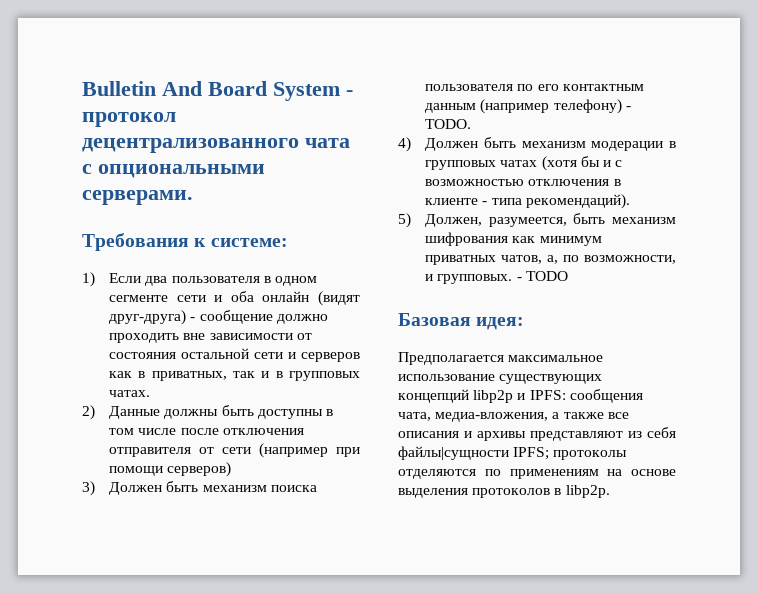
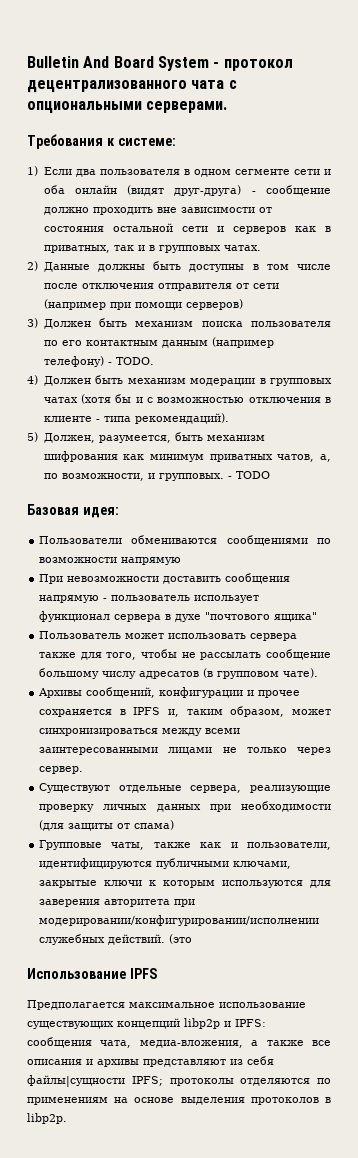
(525, 323) none -> [39,535,331,546] [39,557,182,565] [39,573,291,584] [39,595,260,603] [39,611,318,622] [39,631,298,641] [39,649,331,660] [39,668,319,679] [39,687,301,698] [39,706,331,717] [39,728,241,736] [39,747,331,755] [39,766,84,774] [39,783,331,793] [39,801,331,812] [39,820,175,831] [39,840,331,850] [39,858,292,869] [39,880,331,888] [39,899,196,907] [39,915,320,926] [39,934,193,945] [27,968,157,979] // Пользователи обмениваются сообщениями по возможности напрямую // При невозможности доставить сообщения напрямую - пользователь использует функционал сервера в духе "почтового ящика" // Пользователь может использовать сервера также для того, чтобы не рассылать сообщение большому числу адресатов (в групповом чате). // Архивы сообщений, конфигурации и прочее сохраняется в IPFS и, таким образом, может синхронизироваться между всеми заинтересованными лицами не только через сервер. // Существуют отдельные сервера, реализующие проверку личных данных при необходимости (для защиты от спама) // Групповые чаты, также как и пользователи, идентифицируются публичными ключами, закрытые ключи к которым используются для заверения авторитета при модерировании/конфигурировании/исполнении служебных действий. (это // Использование IPFS

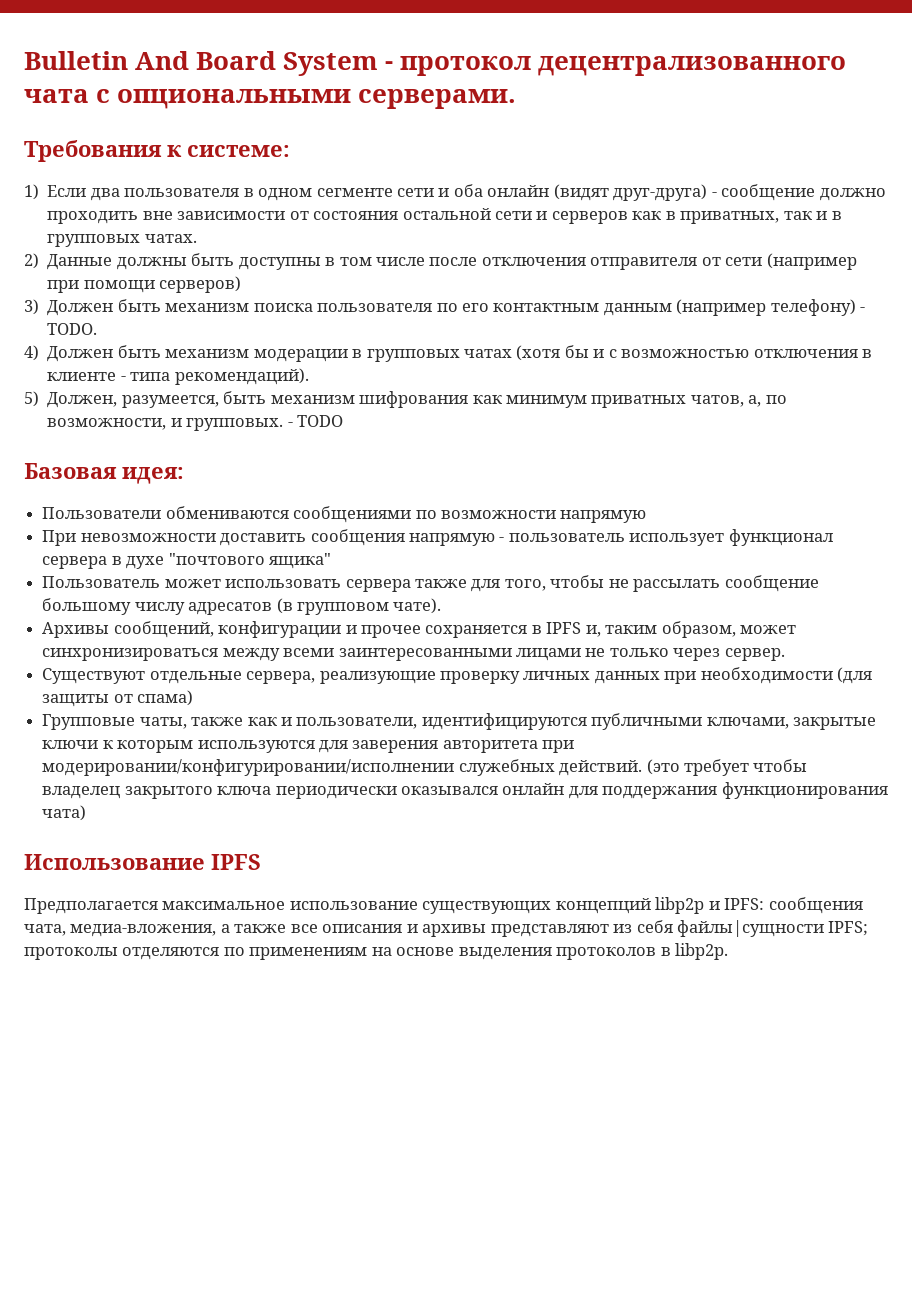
(193, 939) none -> [683,759,808,776] [42,782,888,799] [42,805,87,821] требует чтобы владелец закрытого ключа периодически оказывался онлайн для поддержания функционирования чата)

